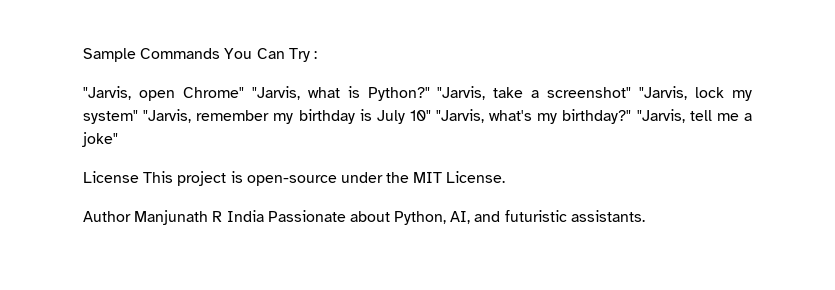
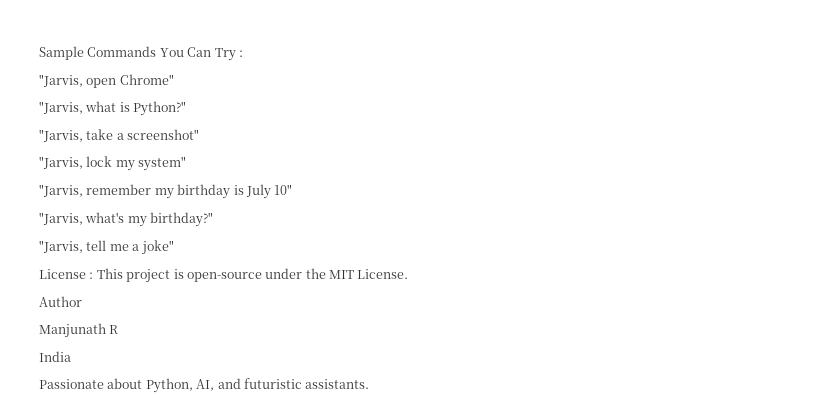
(244, 92) none -> (174, 79) //
(430, 94) none -> (187, 108) //
(632, 92) none -> (200, 134) //
(138, 117) none -> (187, 163) //
(431, 115) none -> (293, 189) //
(632, 116) none -> (214, 219) //
(139, 177) none -> [89,272,94,279] :
(131, 216) none -> (82, 301) //
(223, 216) none -> (119, 329) //
(264, 216) none -> (71, 356) //

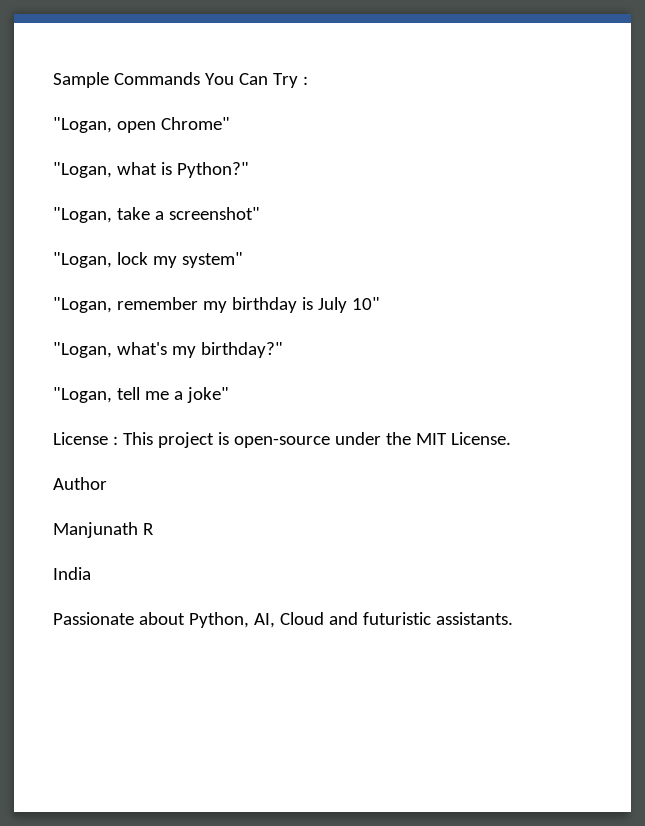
[39,74,83,87] "Jarvis, -> [53,117,112,133] "Logan,
[39,101,83,114] "Jarvis, -> [53,162,112,178] "Logan,
[39,129,83,142] "Jarvis, -> [53,207,112,223] "Logan,
[39,156,83,169] "Jarvis, -> [53,252,112,268] "Logan,
[39,184,83,197] "Jarvis, -> [53,297,112,313] "Logan,
[39,212,83,225] "Jarvis, -> [53,342,112,358] "Logan,
[39,240,83,253] "Jarvis, -> [53,387,112,403] "Logan,
(215, 385) none -> [279,612,324,625] Cloud

